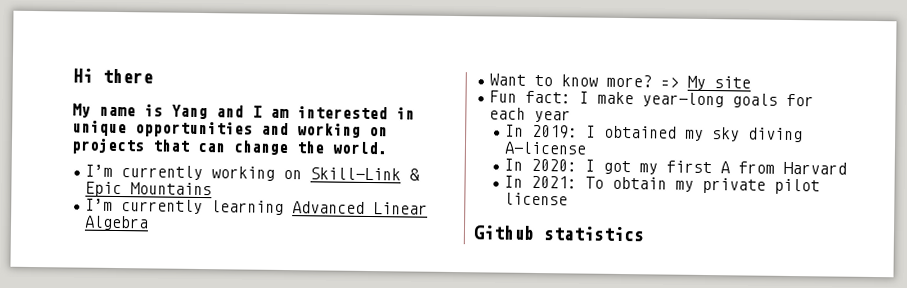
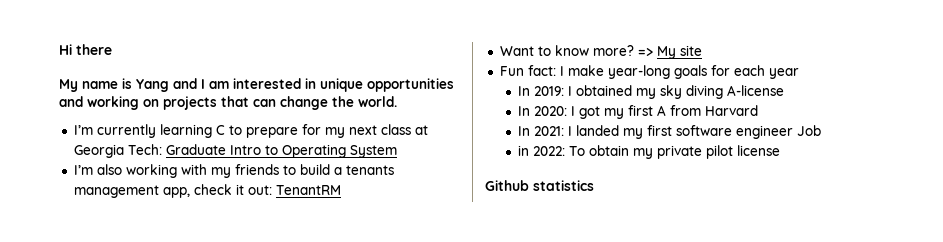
[211,166,421,181] [85,181,213,198] [85,198,429,215] [84,215,150,231] working on Skill-Link & Epic Mountains // I’m currently learning Advanced Linear Algebra -> [159,124,428,138] [73,144,397,158] [73,164,394,178] [73,184,341,198] learning C to prepare for my next class at Georgia Tech: Graduate Intro to Operating System // I’m also working with my friends to build a tenants management app, check it out: TenantRM
(578, 182) none -> [568,125,822,139] [518,145,566,156] I landed my first software engineer Job // in 2022:

